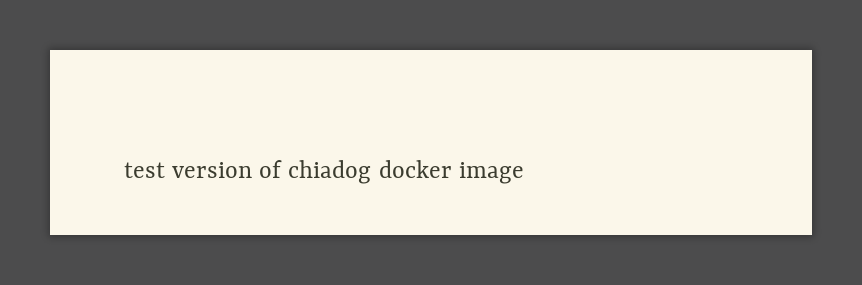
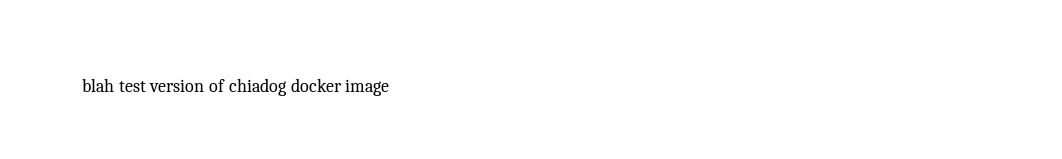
(124, 170) none -> [82,78,114,92] blah

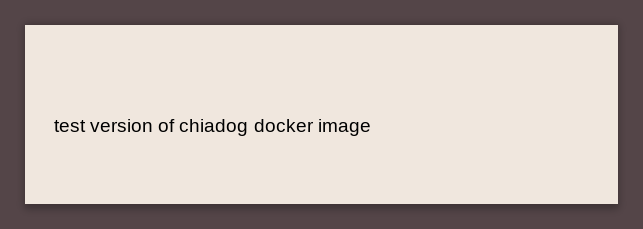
[82,78,114,92] blah -> (54, 126) none

